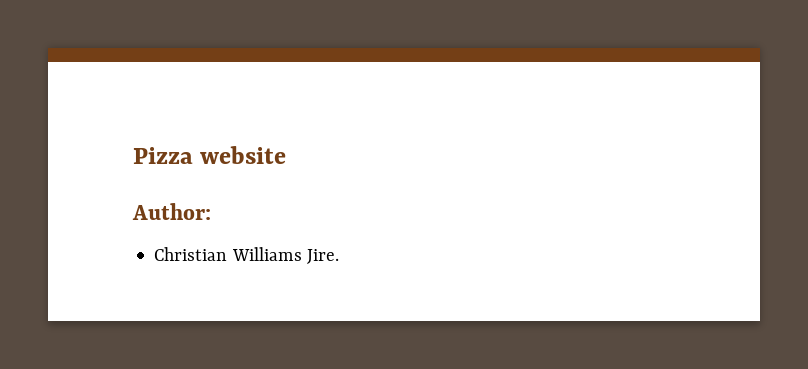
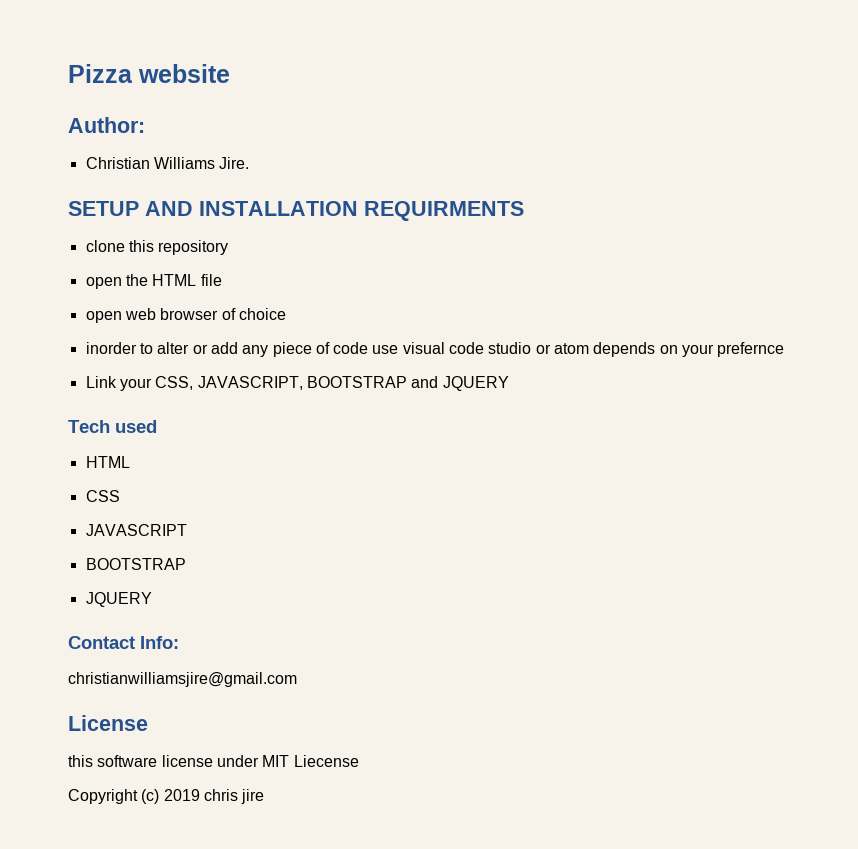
(339, 256) none -> [68,201,524,221] [85,240,229,255] [85,274,222,289] [85,308,286,323] [85,342,785,357] [85,376,509,391] [68,420,157,433] [85,456,130,468] [85,490,120,502] [85,524,187,536] [85,558,186,570] [85,592,152,607] [68,636,179,649] [68,672,297,687] [68,715,148,731] [68,755,359,767] [68,789,265,804] // SETUP AND INSTALLATION REQUIRMENTS // clone this repository // open the HTML file // open web browser of choice // inorder to alter or add any piece of code use visual code studio or atom depends on your prefernce // Link your CSS, JAVASCRIPT, BOOTSTRAP and JQUERY // Tech used // HTML // CSS // JAVASCRIPT // BOOTSTRAP // JQUERY // Contact Info: // christianwilliamsjire@gmail.com // License // this software license under MIT Liecense // Copyright (c) 2019 chris jire

